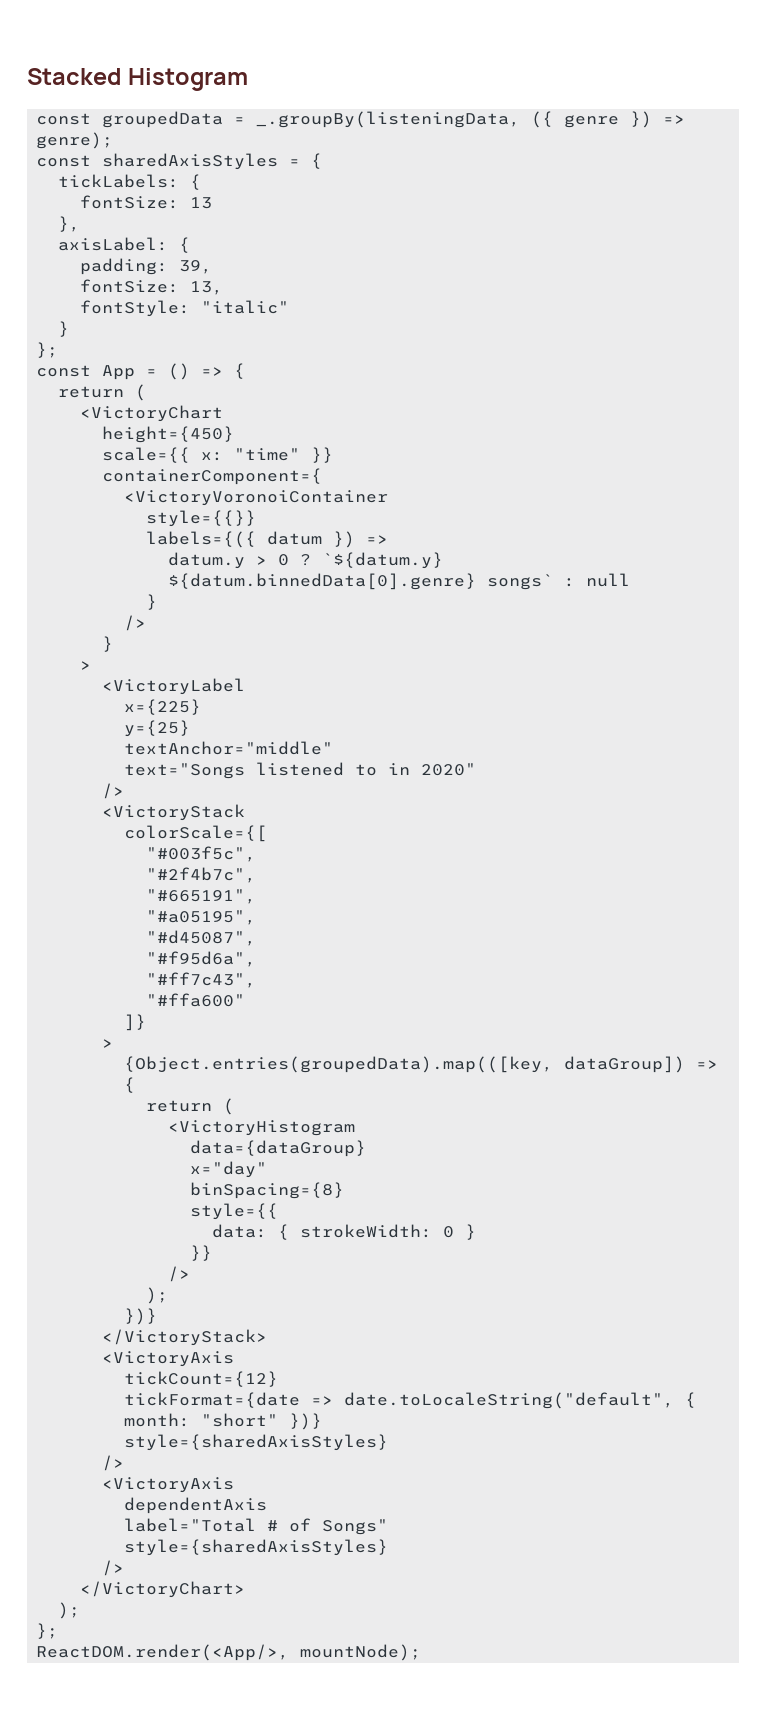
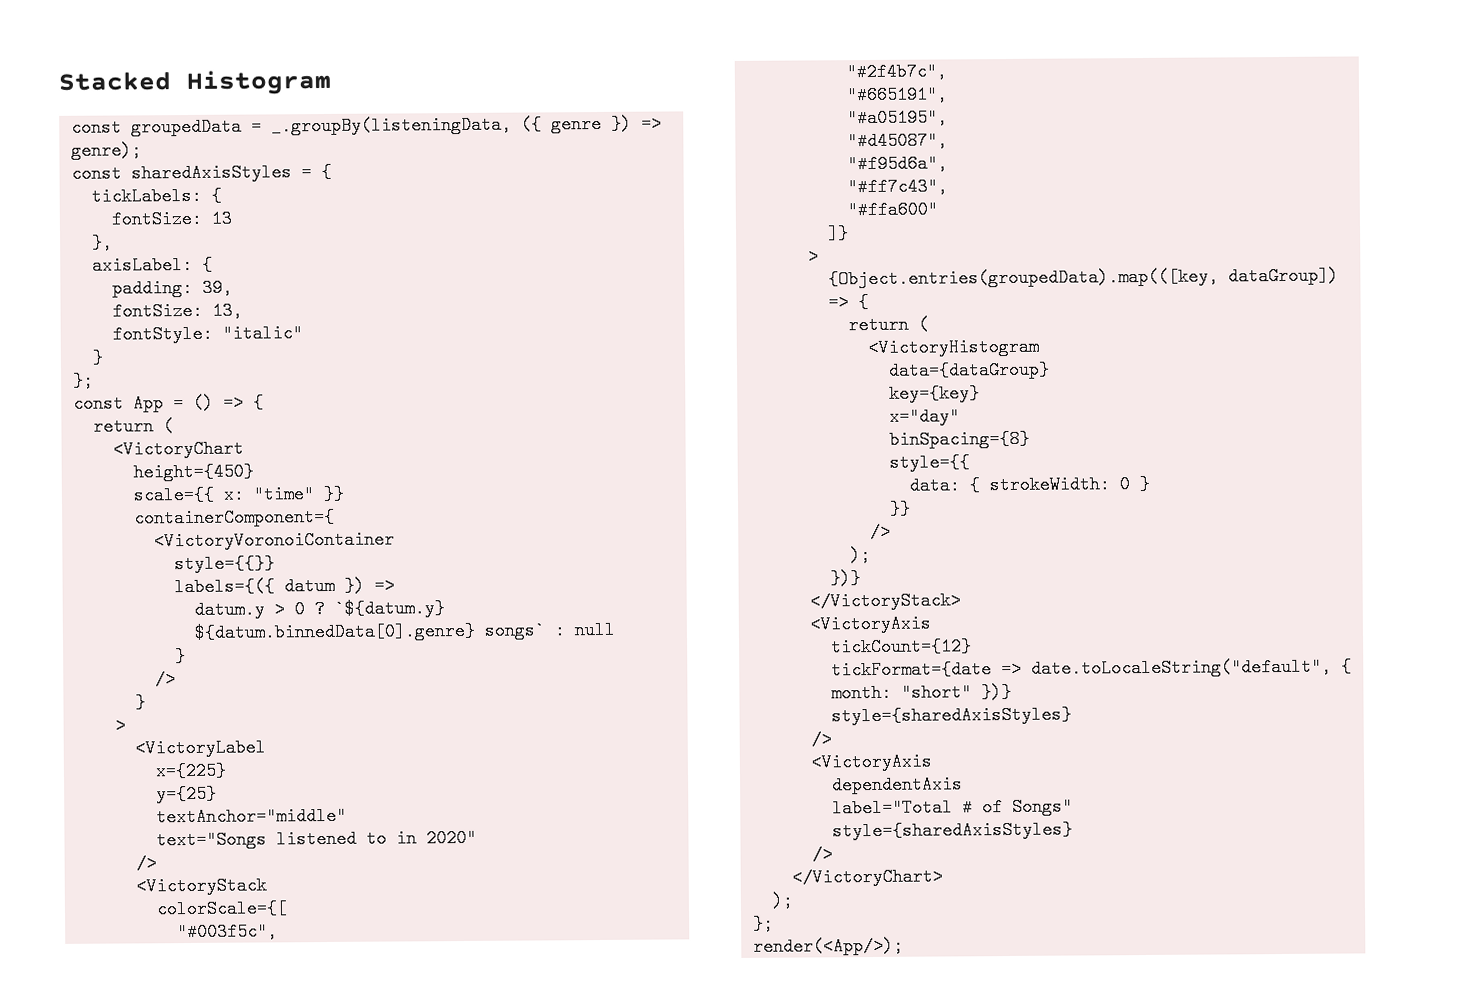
(367, 1148) none -> [888,384,980,403] // key={key}
[36,1644,422,1661] ReactDOM.render(<App/>, mountNode); -> [752,936,904,956] render(<App/>);

